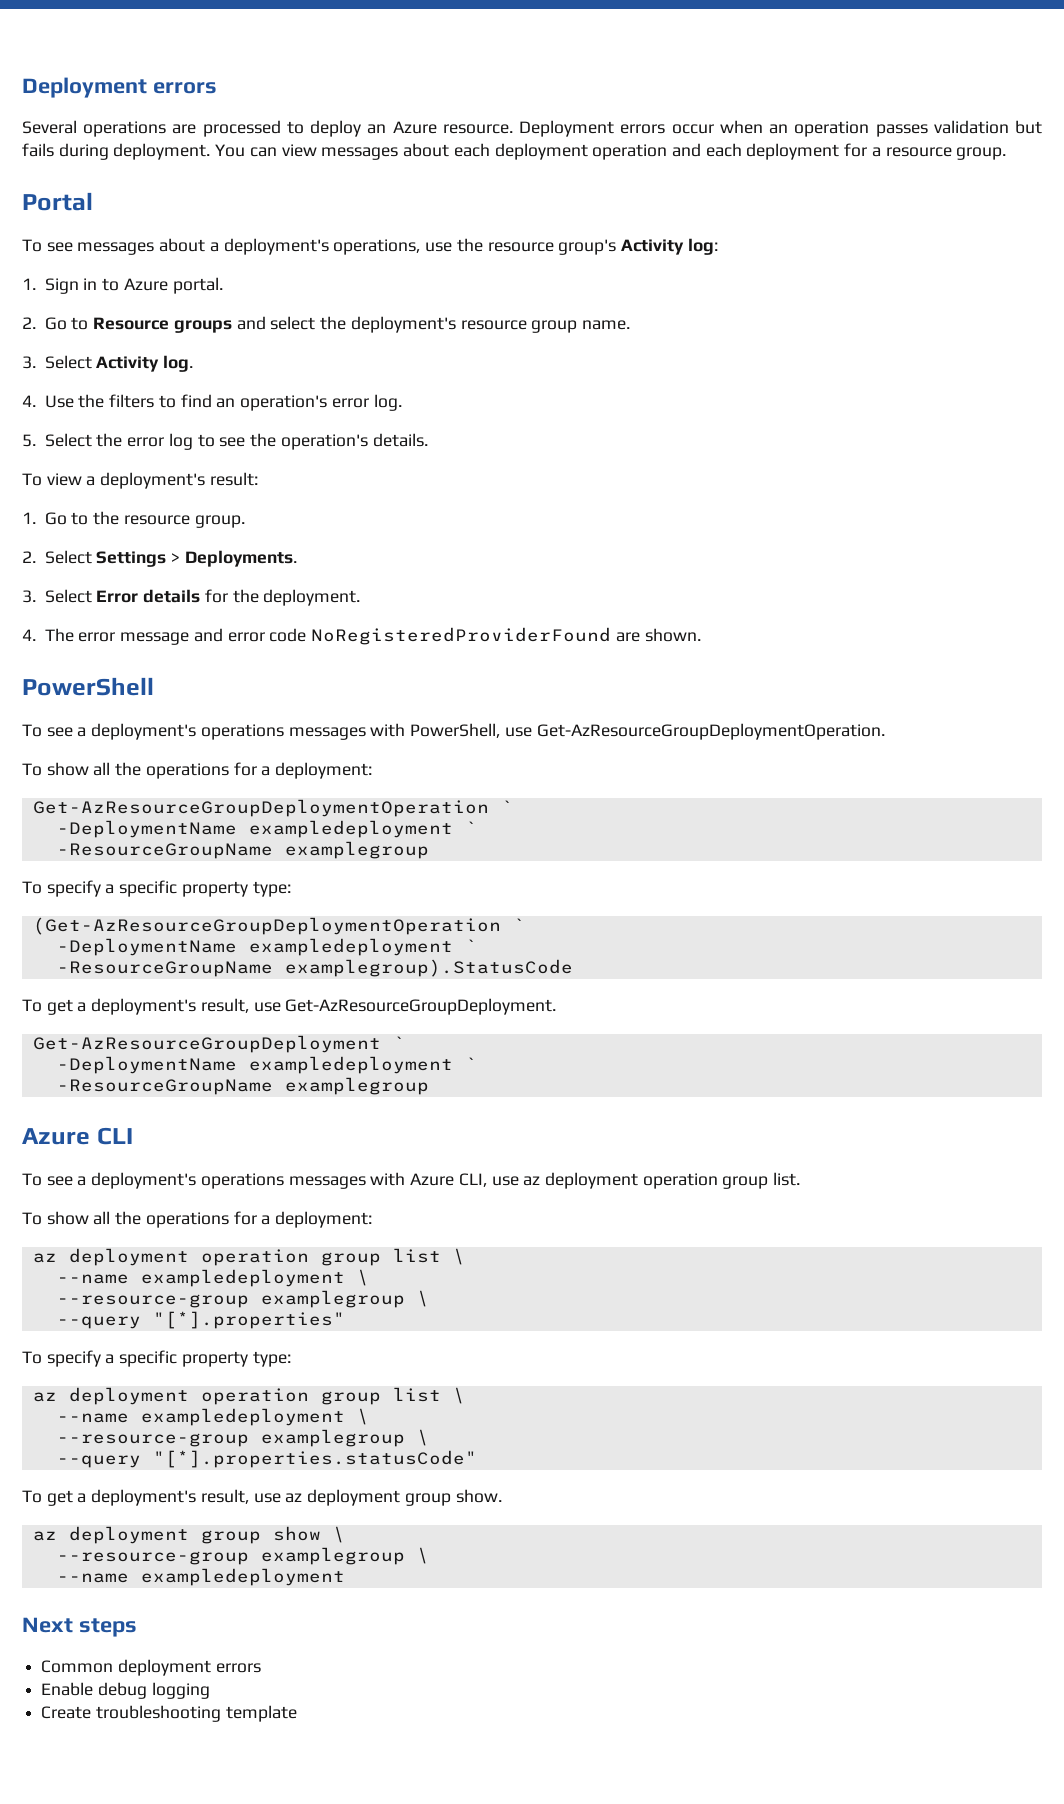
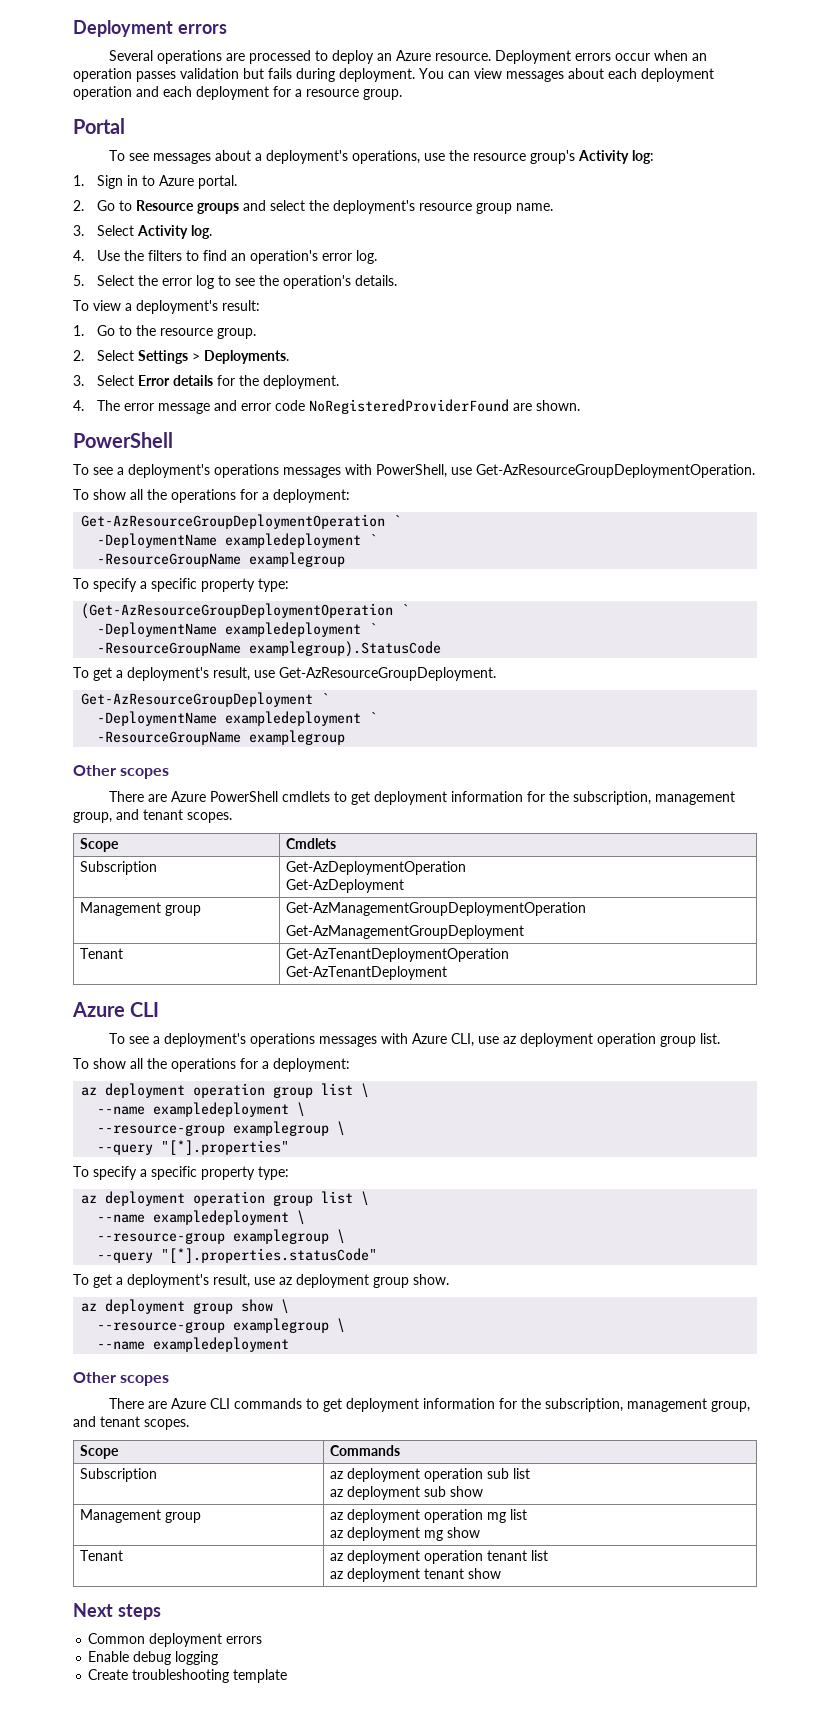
(429, 1086) none -> [73,765,170,779] [109,791,736,805] [73,809,232,823] [80,838,120,852] [286,838,337,849] [80,861,158,875] [286,861,467,875] [286,879,405,893] [80,902,202,916] [286,902,587,916] [286,925,525,939] [80,948,124,959] [286,948,510,962] [286,966,448,980] // Other scopes // There are Azure PowerShell cmdlets to get deployment information for the subscription, management group, and tenant scopes. // Scope | Cmdlets // Subscription | Get-AzDeploymentOperation // Get-AzDeployment // Management group | Get-AzManagementGroupDeploymentOperation // Get-AzManagementGroupDeployment // Tenant | Get-AzTenantDeploymentOperation // Get-AzTenantDeployment
(345, 1577) none -> [73,1372,170,1386] [109,1398,751,1412] [73,1416,189,1430] [80,1445,120,1459] [330,1445,401,1456] [80,1468,158,1482] [330,1468,531,1482] [330,1486,484,1500] [80,1509,202,1523] [330,1509,528,1523] [330,1527,481,1541] [80,1550,124,1561] [330,1550,549,1564] [330,1568,502,1582] // Other scopes // There are Azure CLI commands to get deployment information for the subscription, management group, and tenant scopes. // Scope | Commands // Subscription | az deployment operation sub list // az deployment sub show // Management group | az deployment operation mg list // az deployment mg show // Tenant | az deployment operation tenant list // az deployment tenant show

